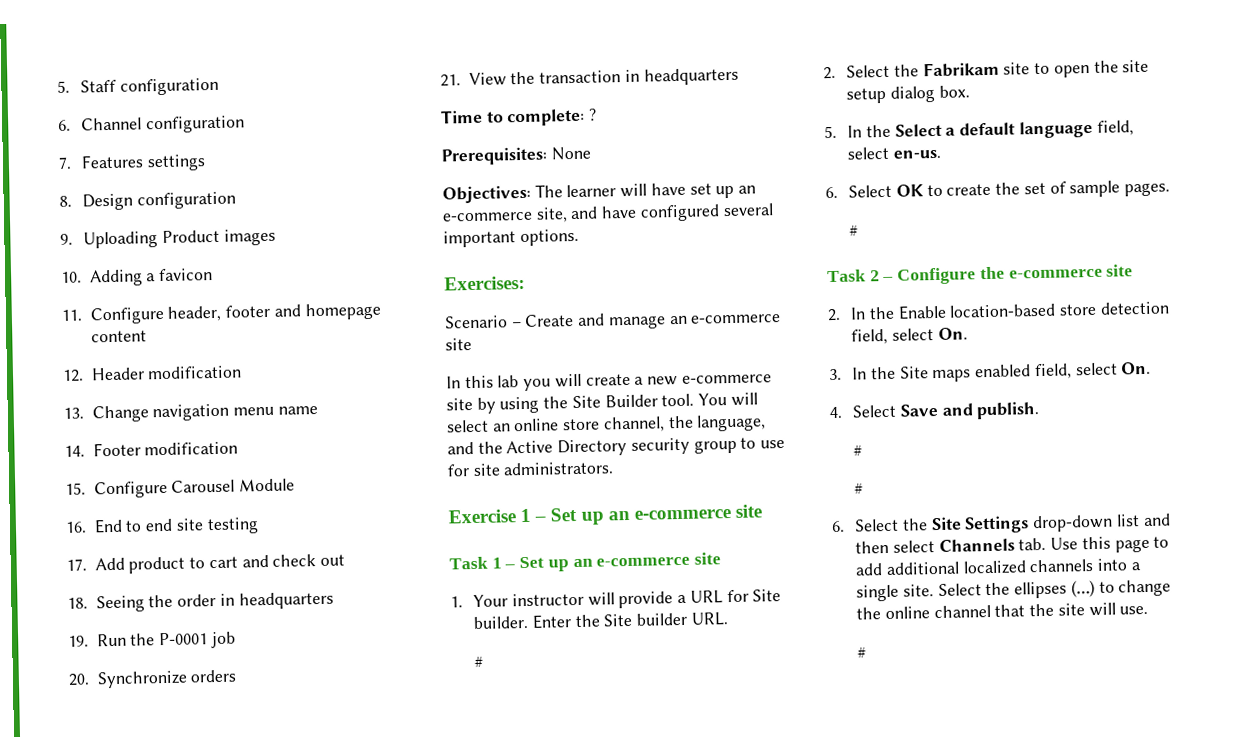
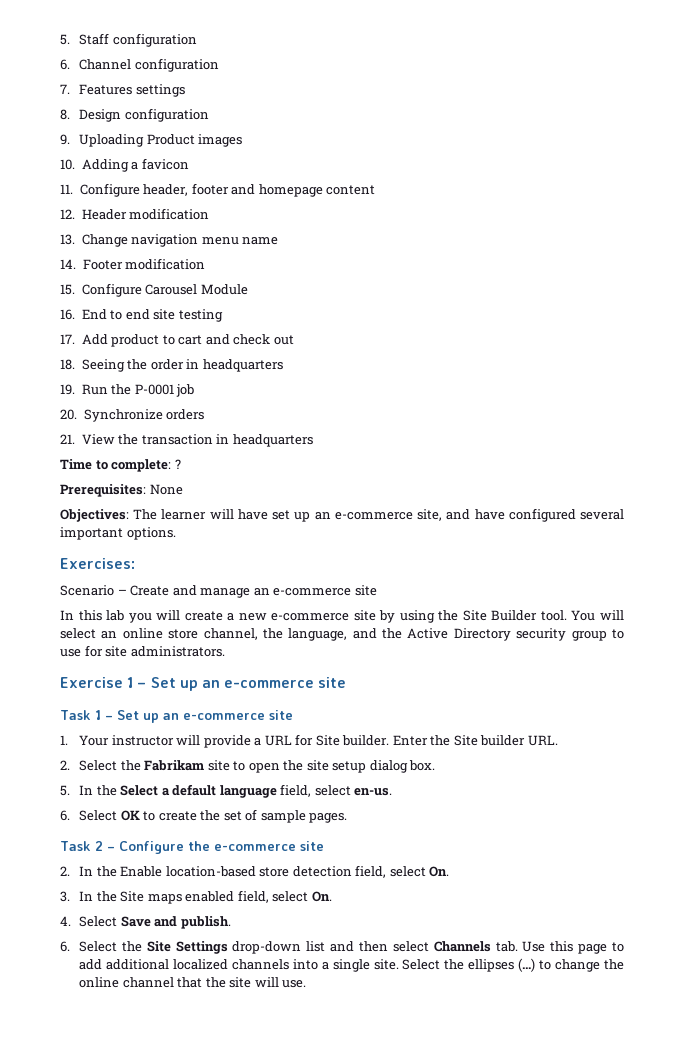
[474,655,484,668] // # -> (558, 740) none
[849,224,859,237] // # -> (348, 818) none
[853,444,863,457] [854,482,864,495] // # // # -> (231, 922) none
[857,646,867,659] // # -> (307, 984) none

